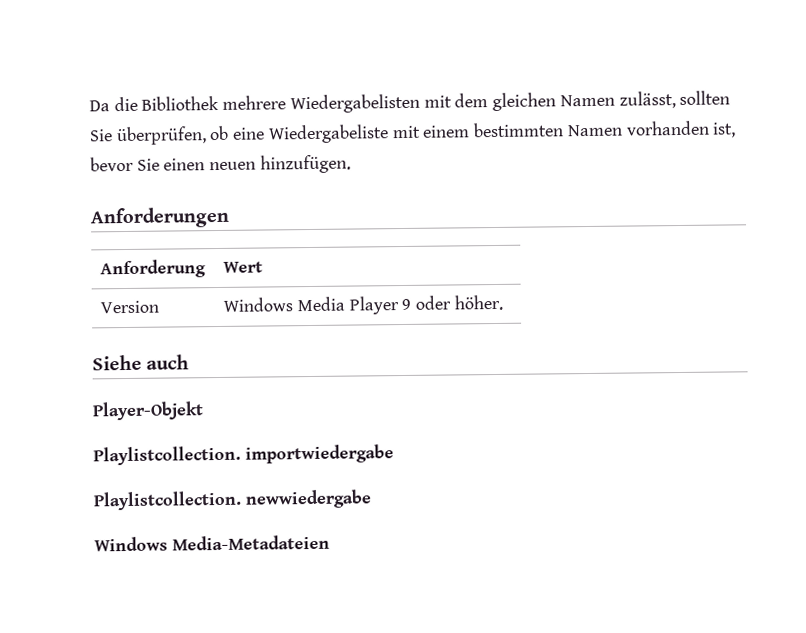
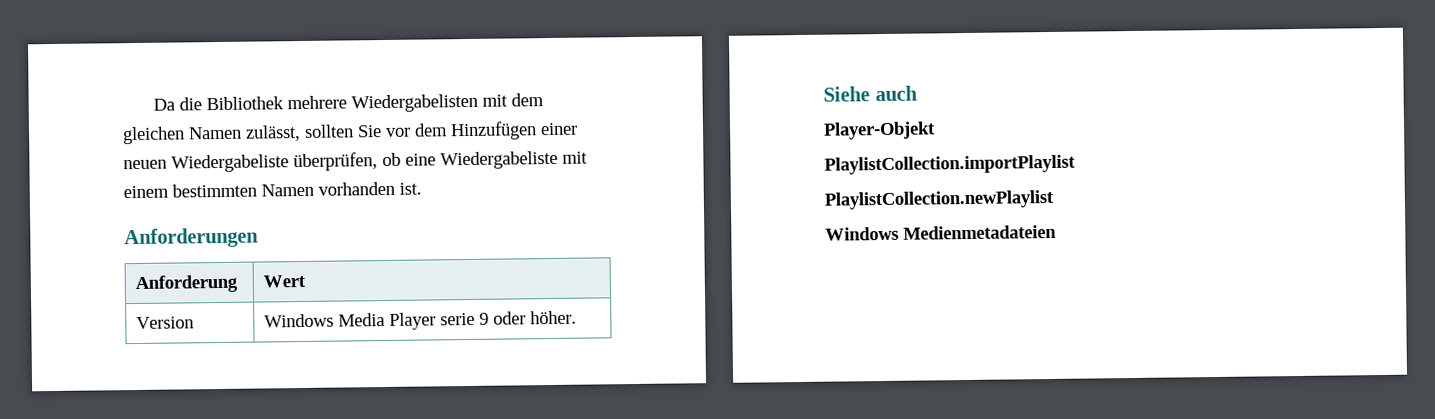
(113, 135) none -> [385,121,578,141] [123,154,289,173] vor dem Hinzufügen einer neuen Wiedergabeliste
[712,122,737,138] [90,154,351,174] ist, bevor Sie einen neuen hinzufügen. -> [399,182,422,195] ist.
(399, 305) none -> [440,312,476,326] serie
[93,444,394,466] [93,489,372,511] [94,534,330,552] Playlistcollection. importwiedergabe // Playlistcollection. newwiedergabe // Windows Media-Metadateien -> [824,154,1076,175] [824,189,1054,210] [825,224,1057,241] PlaylistCollection.importPlaylist // PlaylistCollection.newPlaylist // Windows Medienmetadateien

